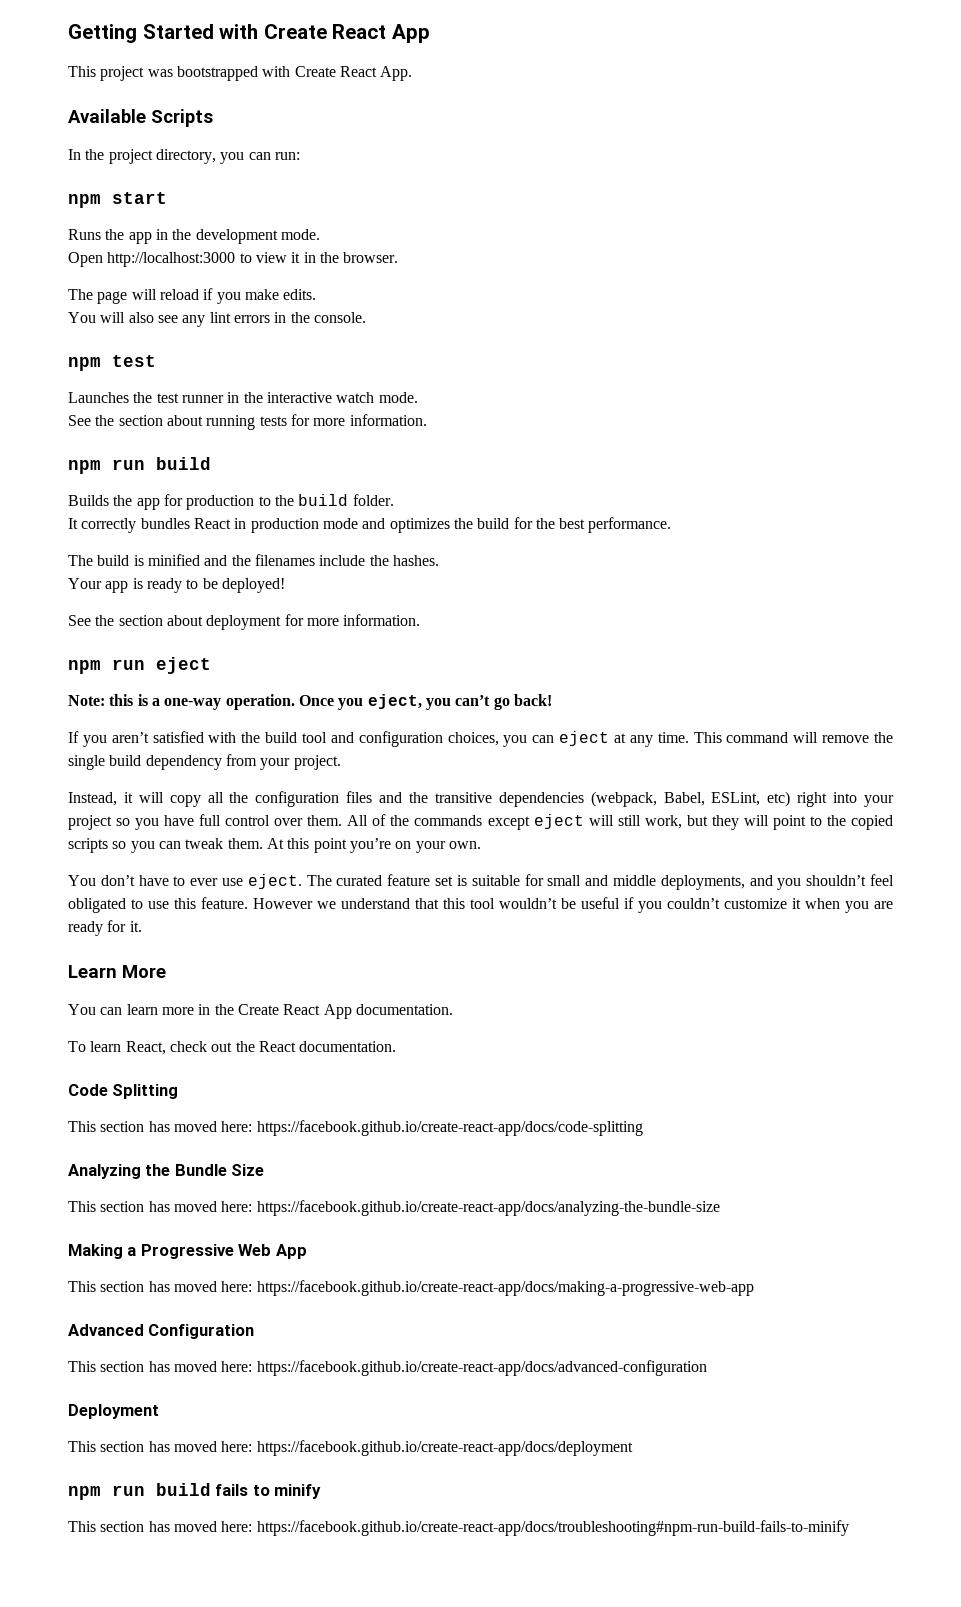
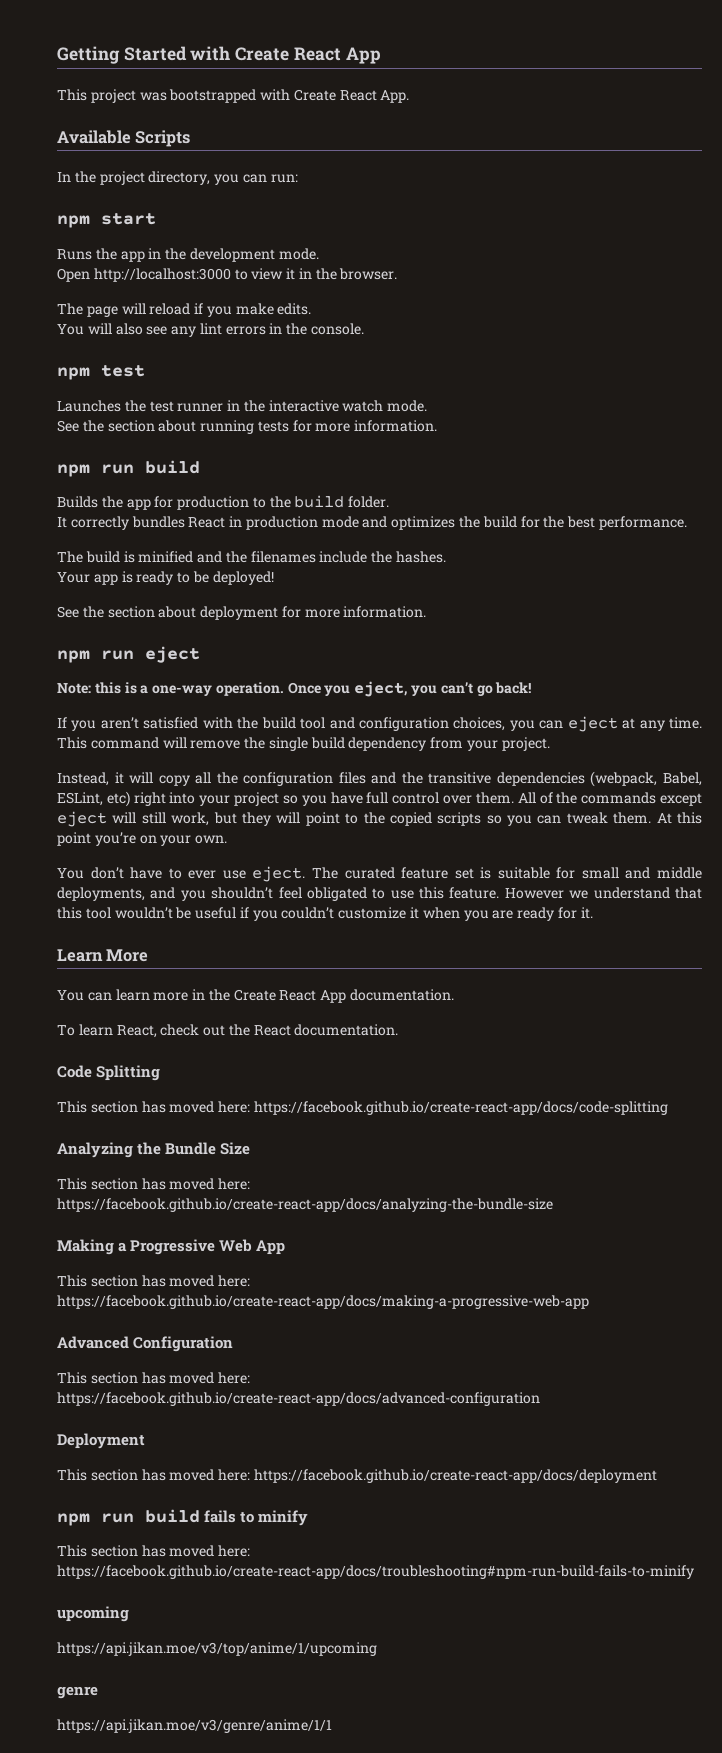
(849, 1528) none -> [57,1606,129,1622] [57,1642,377,1656] [57,1686,98,1699] [57,1719,332,1733] // upcoming // https://api.jikan.moe/v3/top/anime/1/upcoming // genre // https://api.jikan.moe/v3/genre/anime/1/1

